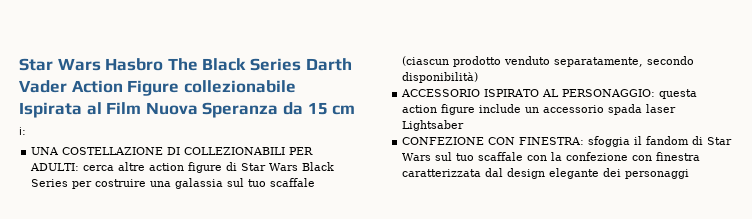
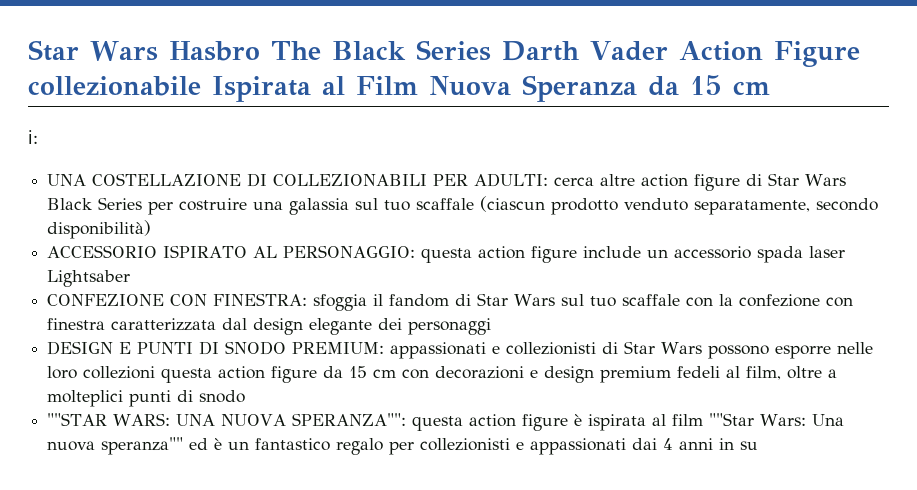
(690, 174) none -> [47,341,874,359] [47,366,838,383] [47,390,246,407] [47,413,845,431] [47,437,759,455] // DESIGN E PUNTI DI SNODO PREMIUM: appassionati e collezionisti di Star Wars possono esporre nelle loro collezioni questa action figure da 15 cm con decorazioni e design premium fedeli al film, oltre a molteplici punti di snodo // ""STAR WARS: UNA NUOVA SPERANZA"": questa action figure è ispirata al film ""Star Wars: Una nuova speranza"" ed è un fantastico regalo per collezionisti e appassionati dai 4 anni in su

